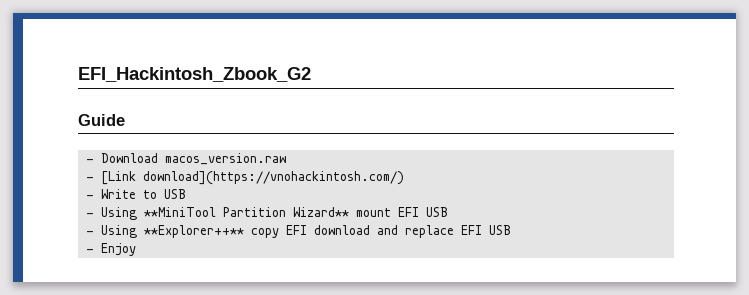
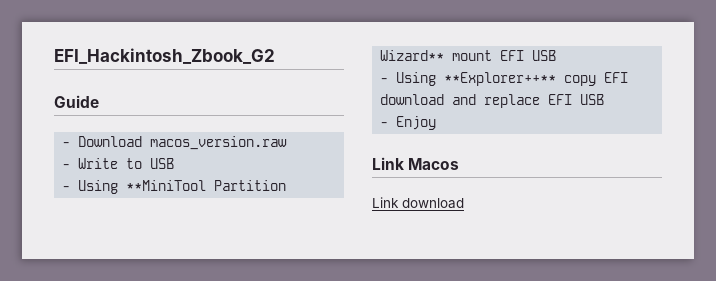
[85,171,404,185] // - [Link download](https://vnohackintosh.com/) -> (288, 143) none
(136, 249) none -> [372,157,460,170] [372,197,464,209] // Link Macos // Link download

